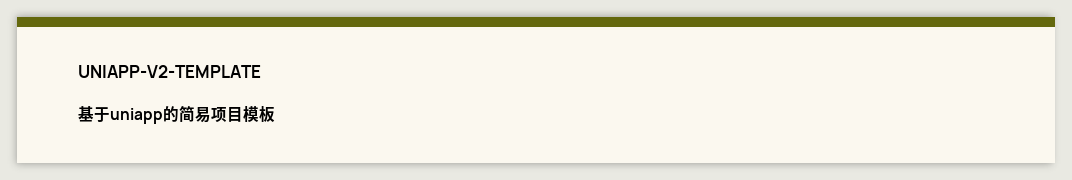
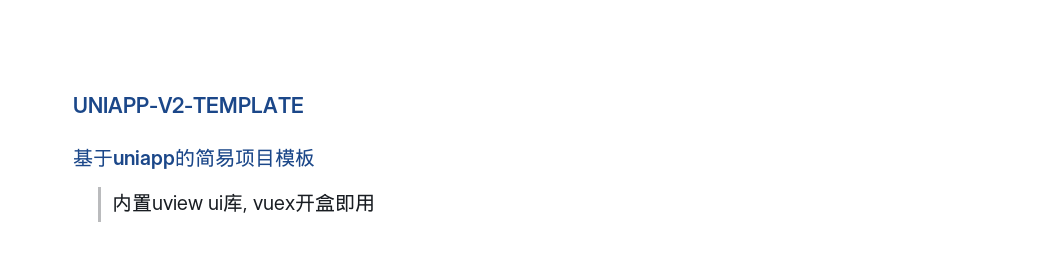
(275, 114) none -> [112,193,375,213] // 内置uview ui库, vuex开盒即用

